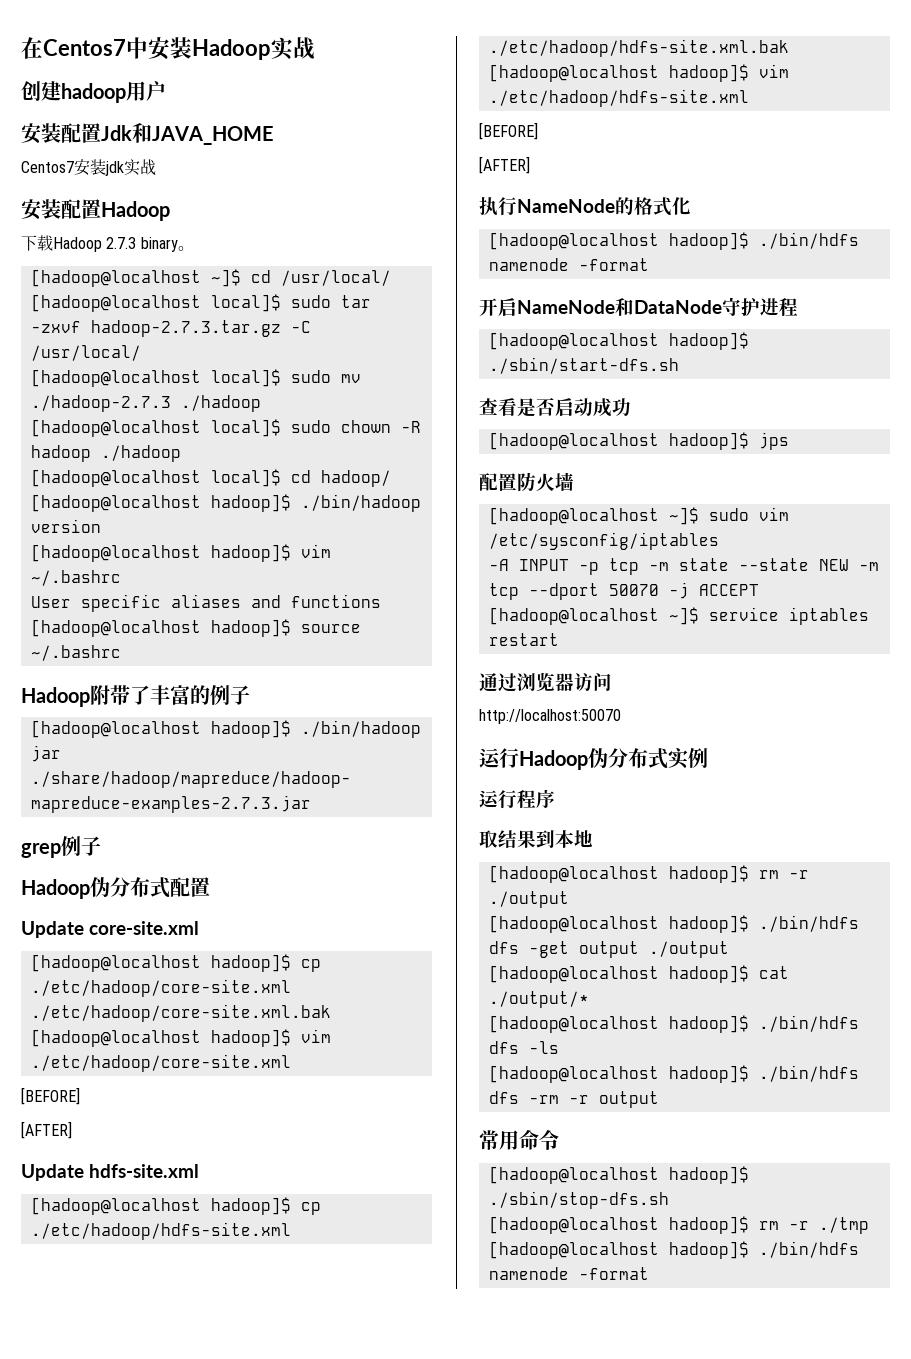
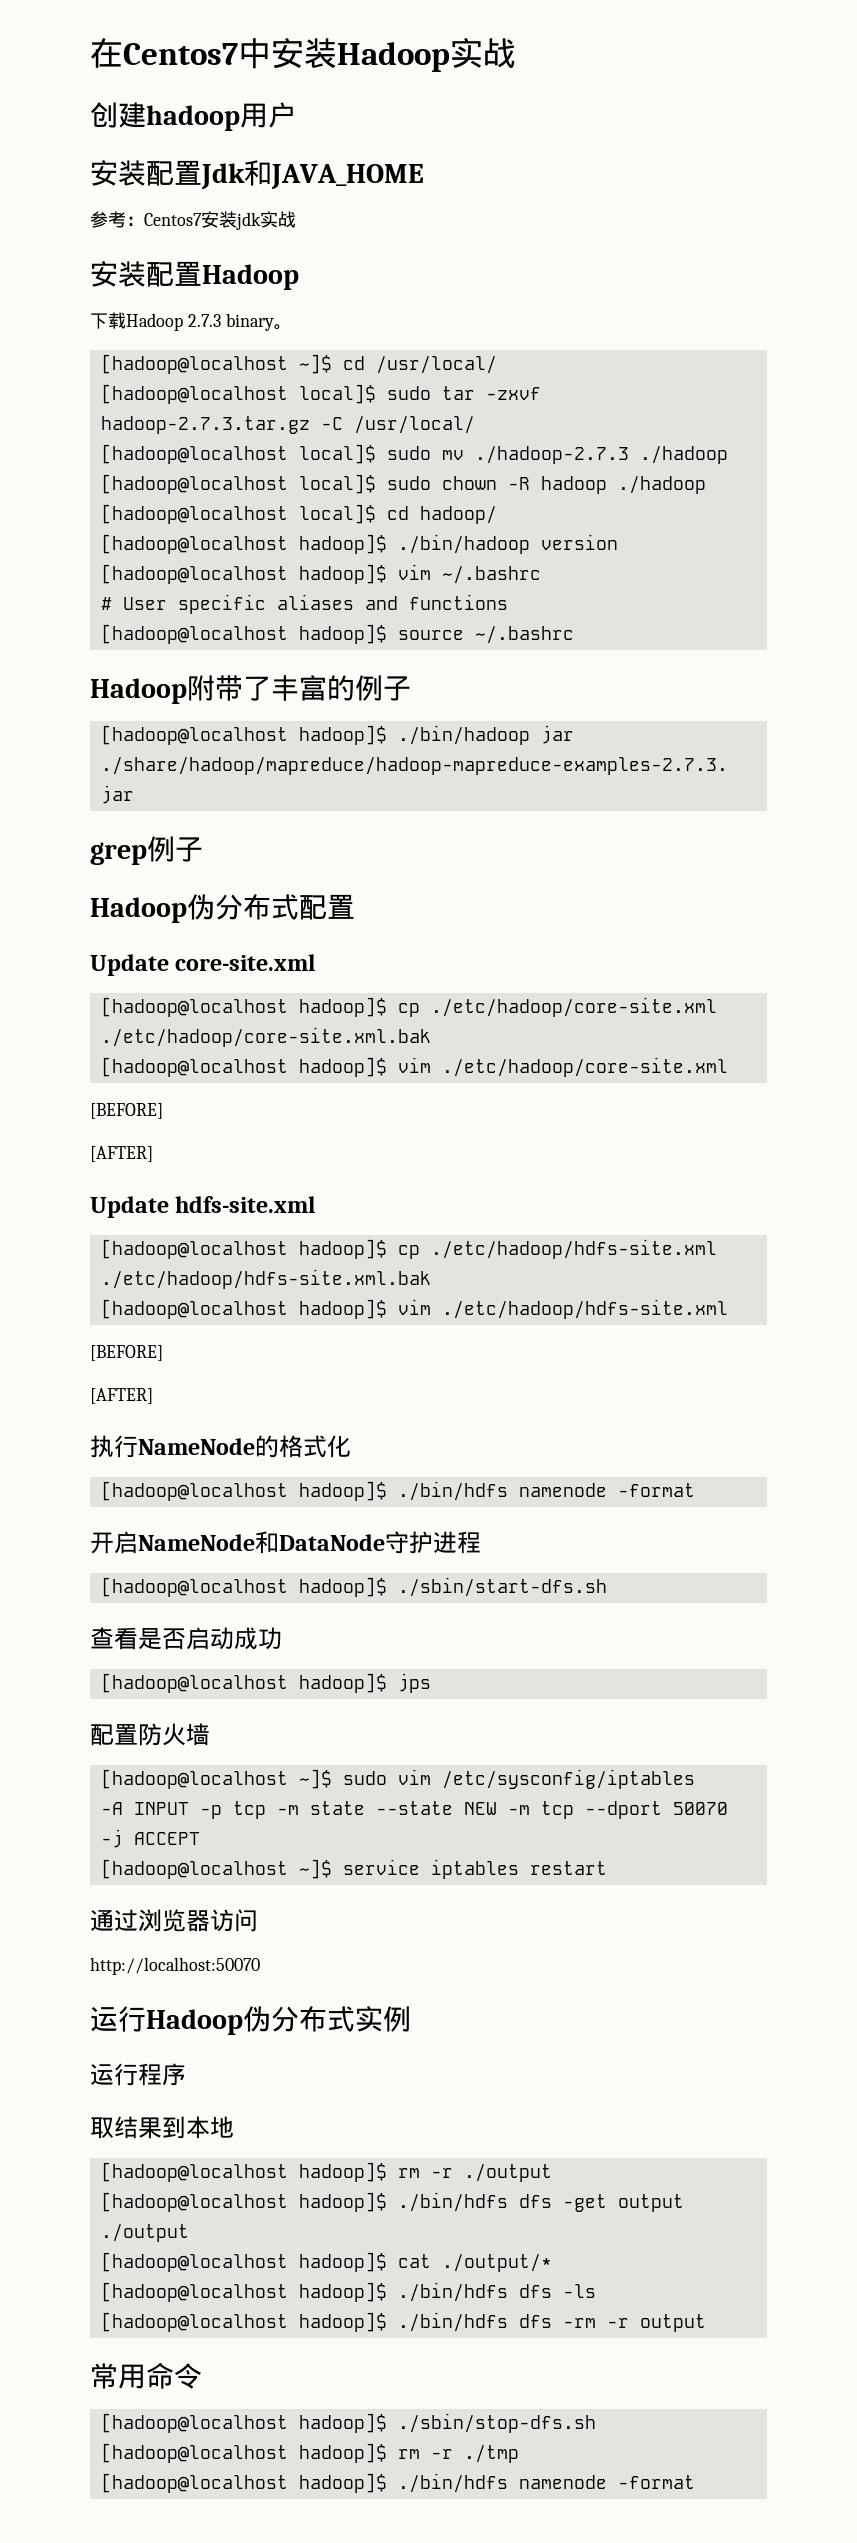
(274, 135) none -> [90,211,144,228] 参考：
(121, 578) none -> [100,597,112,610] #

